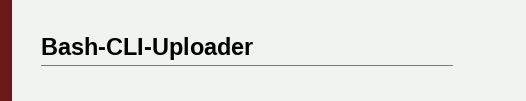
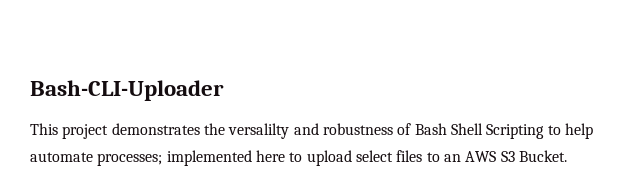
(253, 48) none -> [30,123,593,139] [30,150,567,166] // This project demonstrates the versalilty and robustness of Bash Shell Scripting to help automate processes; implemented here to upload select files to an AWS S3 Bucket.

